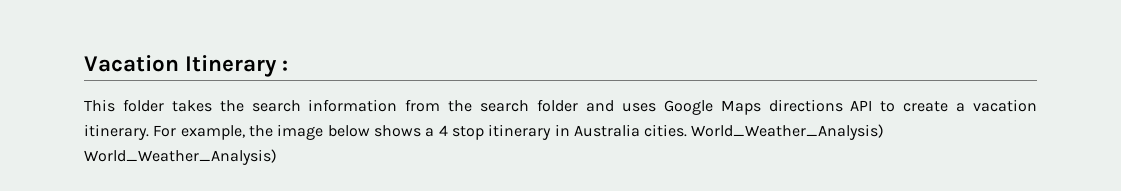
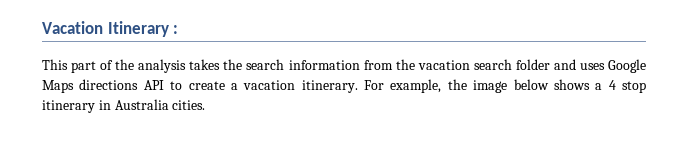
[122,99,164,112] folder -> [71,59,187,73] part of the analysis
(473, 106) none -> [417,60,470,70] vacation
[691,124,885,140] [84,149,277,165] World_Weather_Analysis) World_Weather_Analysis) -> (206, 105) none

